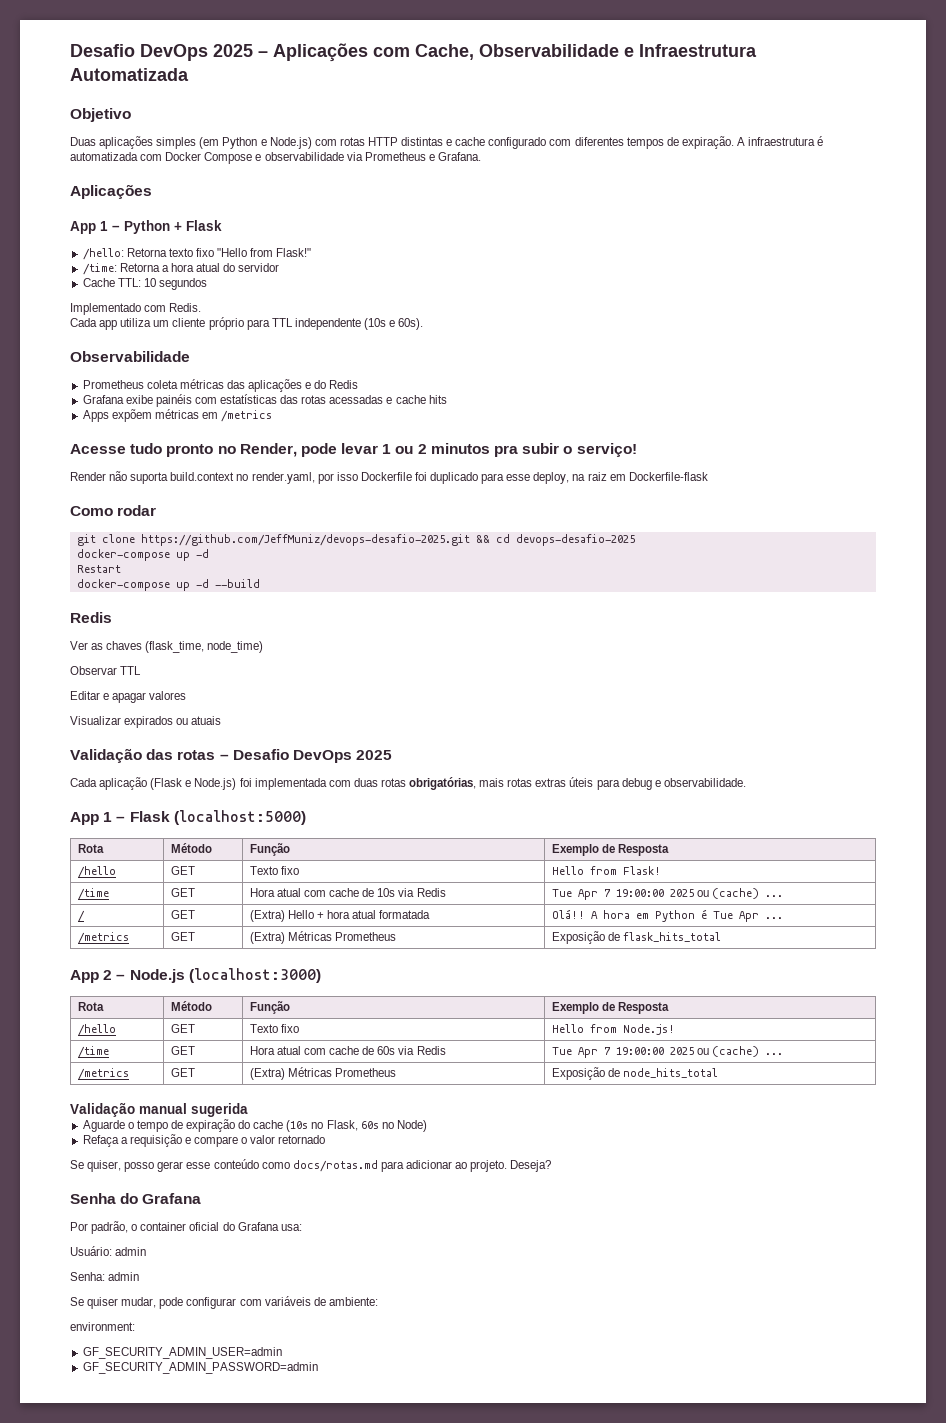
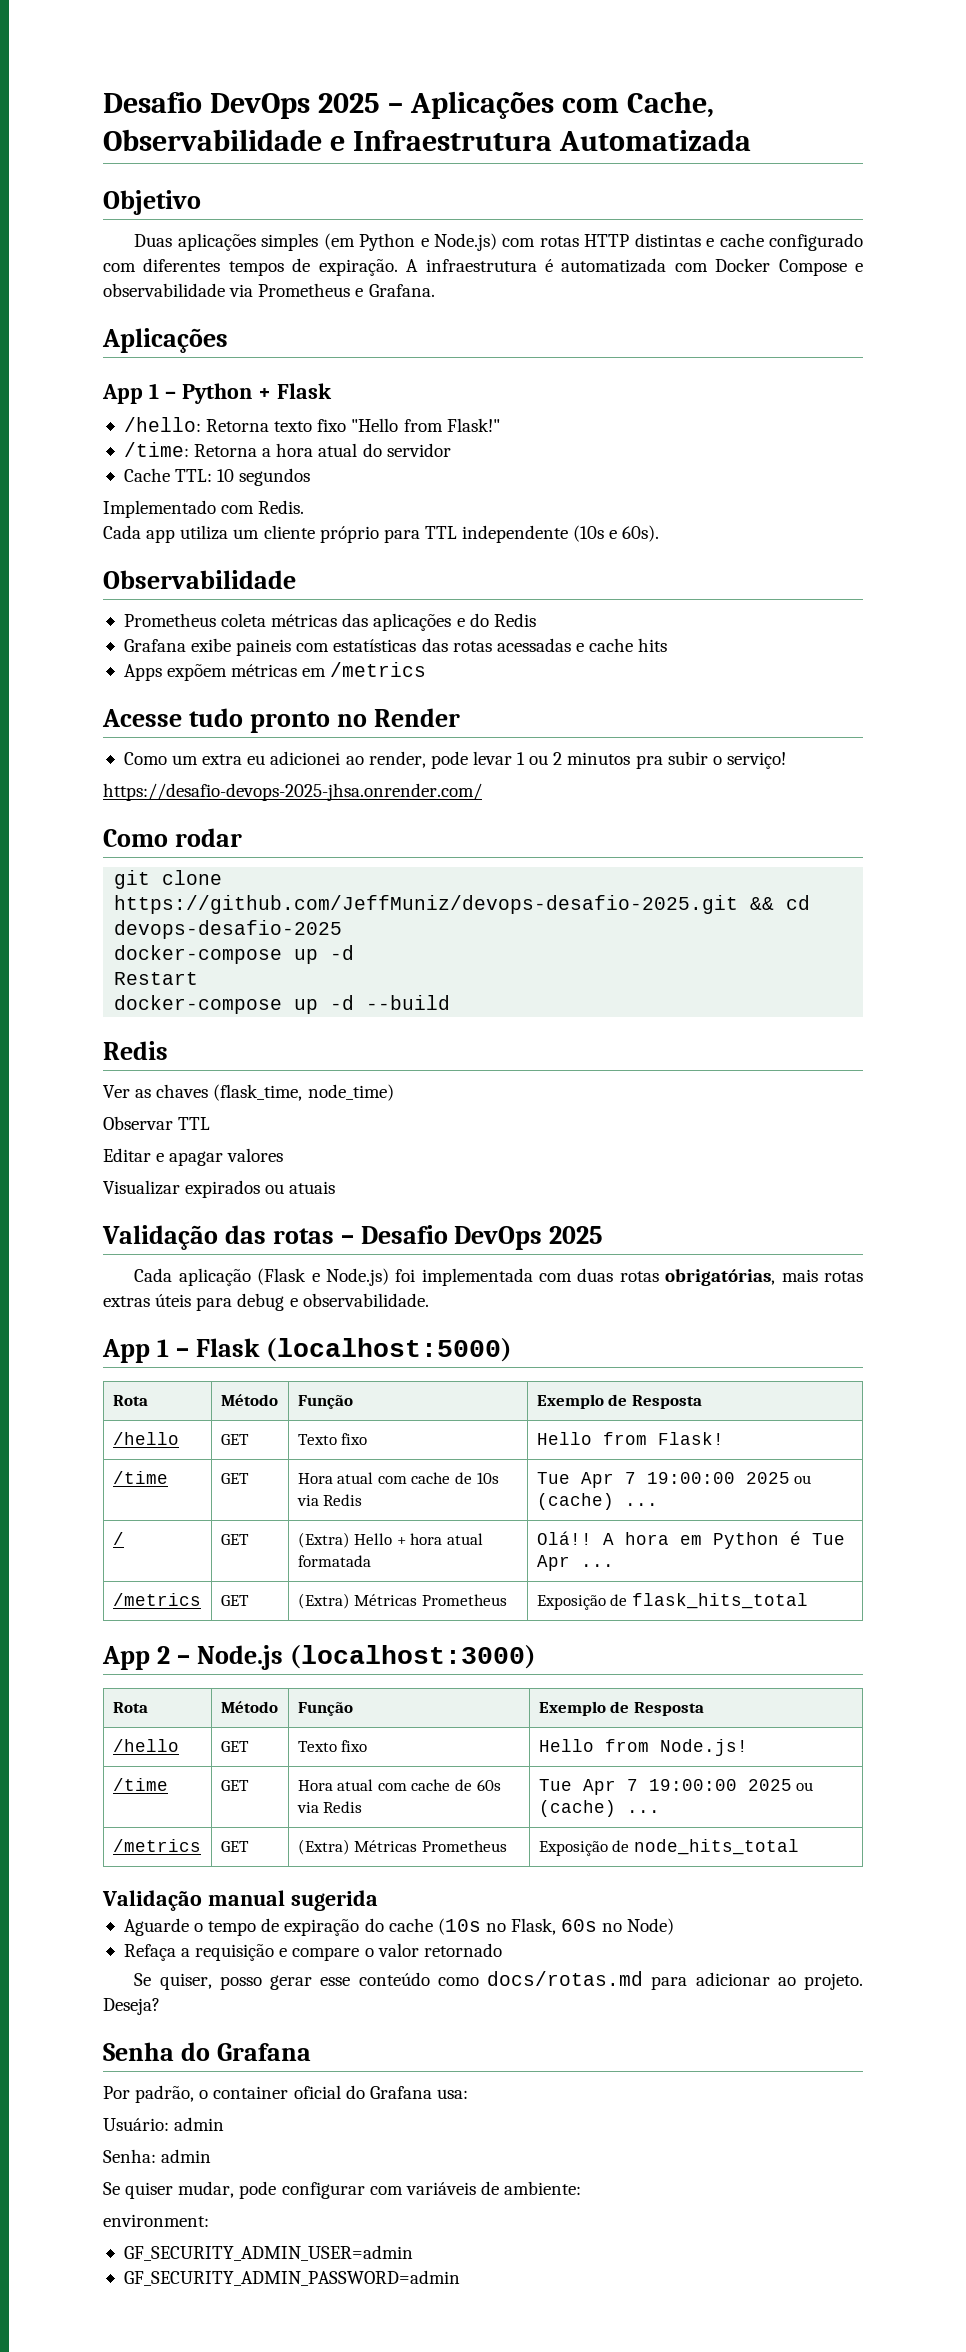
[155,394,192,407] painéis -> [236,639,292,656] paineis
[239,443,297,457] Render, -> [373,708,460,727] [123,751,426,768] Render // Como um extra eu adicionei ao render,
[70,471,708,484] Render não suporta build.context no render.yaml, por isso Dockerfile foi duplicado para esse deploy, na raiz em Dockerfile-flask -> [103,783,482,801] https://desafio-devops-2025-jhsa.onrender.com/

